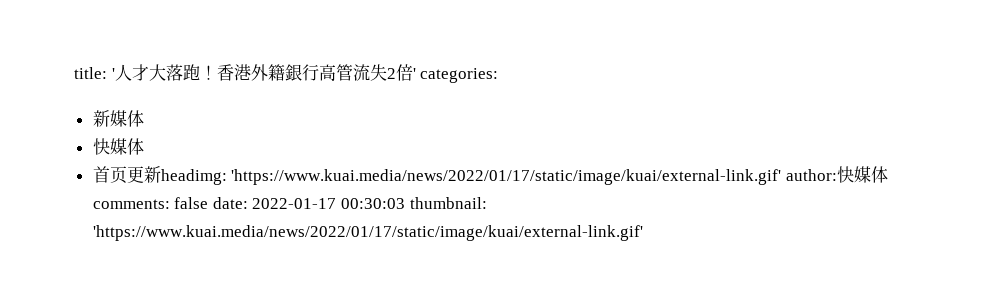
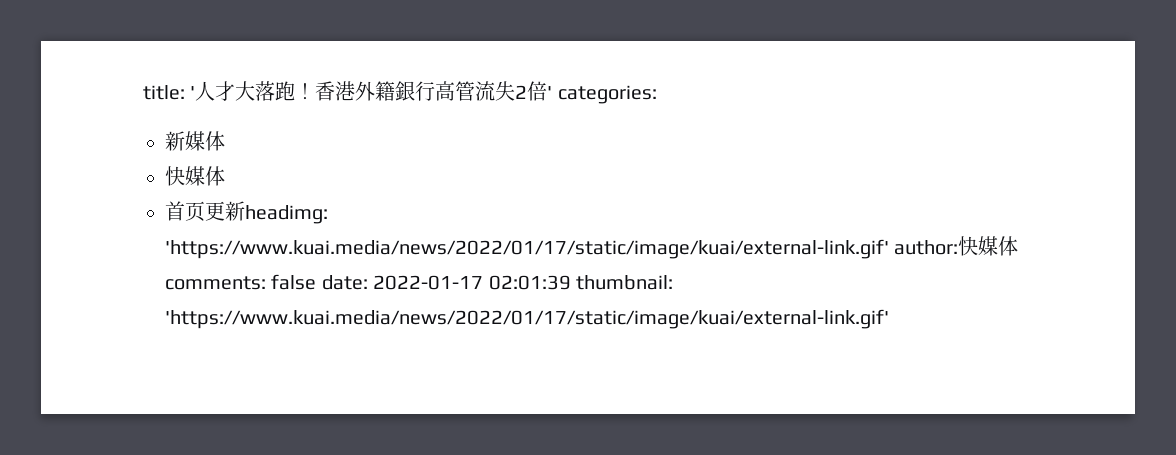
[341,198,406,209] 00:30:03 -> [488,275,571,290] 02:01:39

